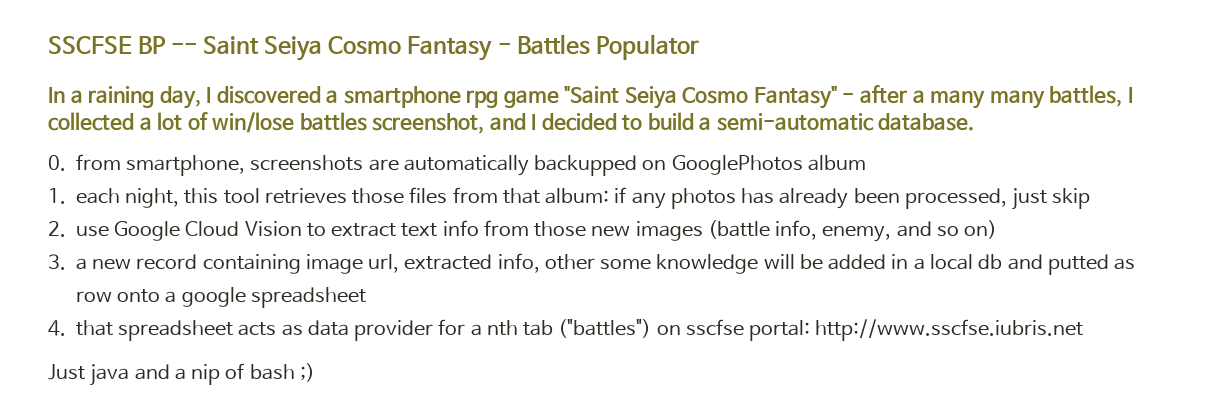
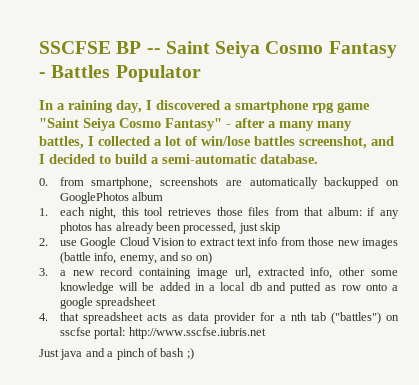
[191,364,221,385] nip -> [116,348,145,360] pinch

